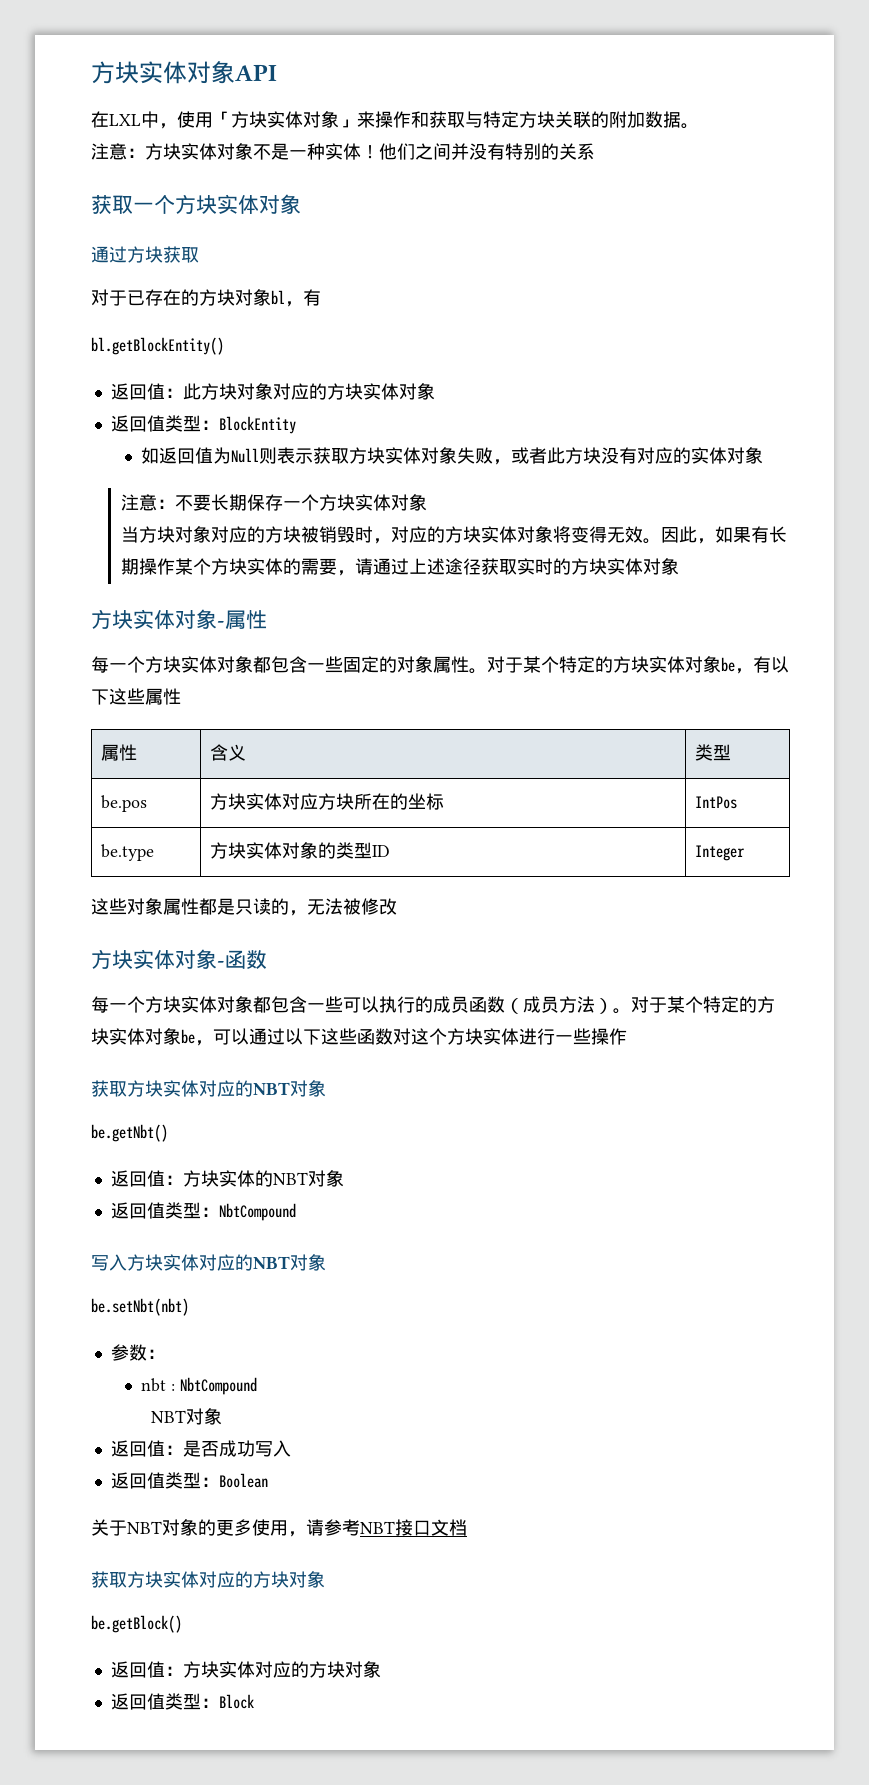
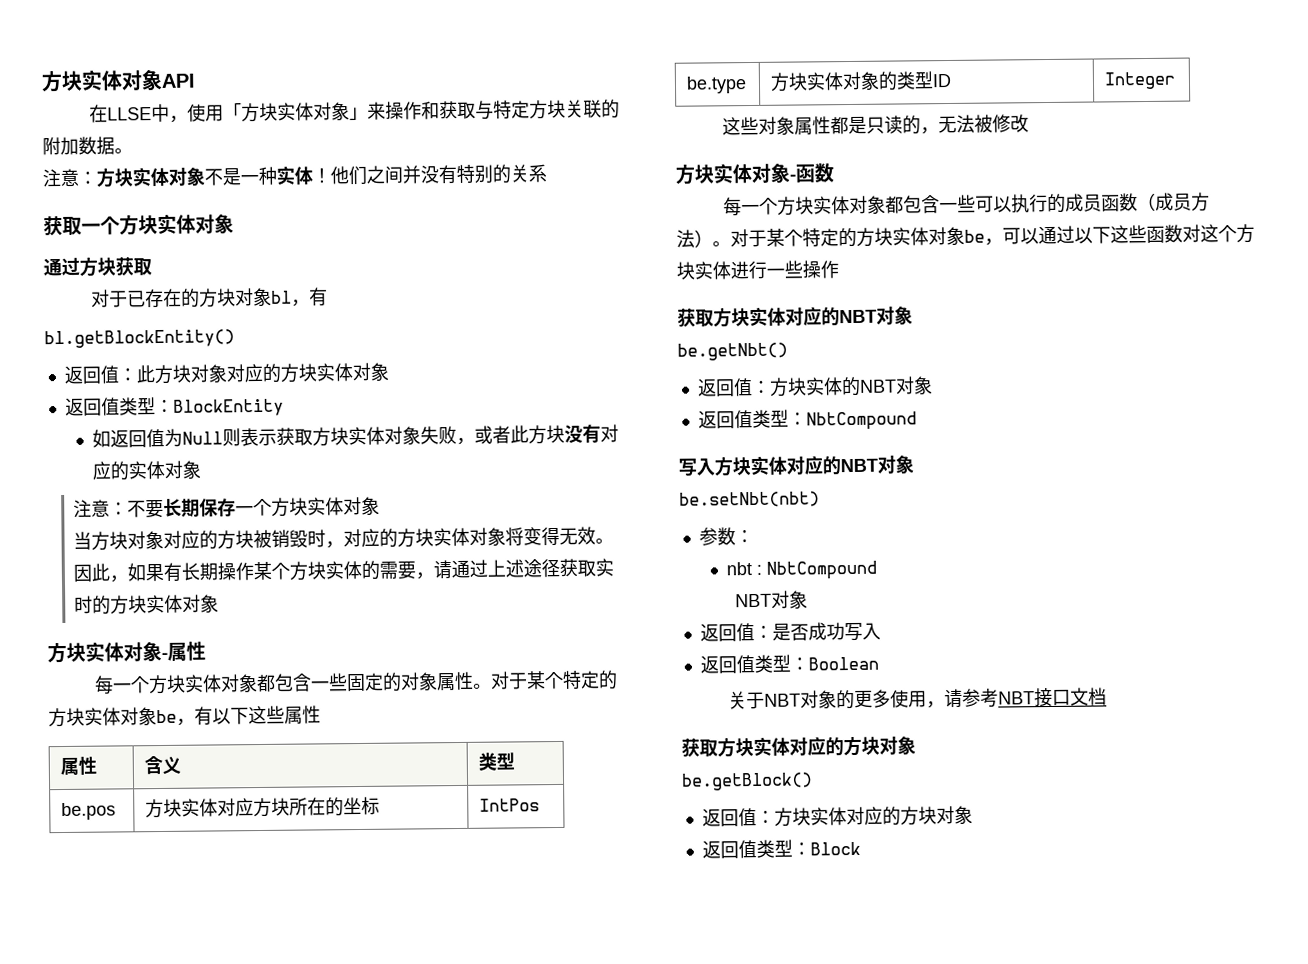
[109,114,141,126] LXL -> [106,107,152,121] LLSE

